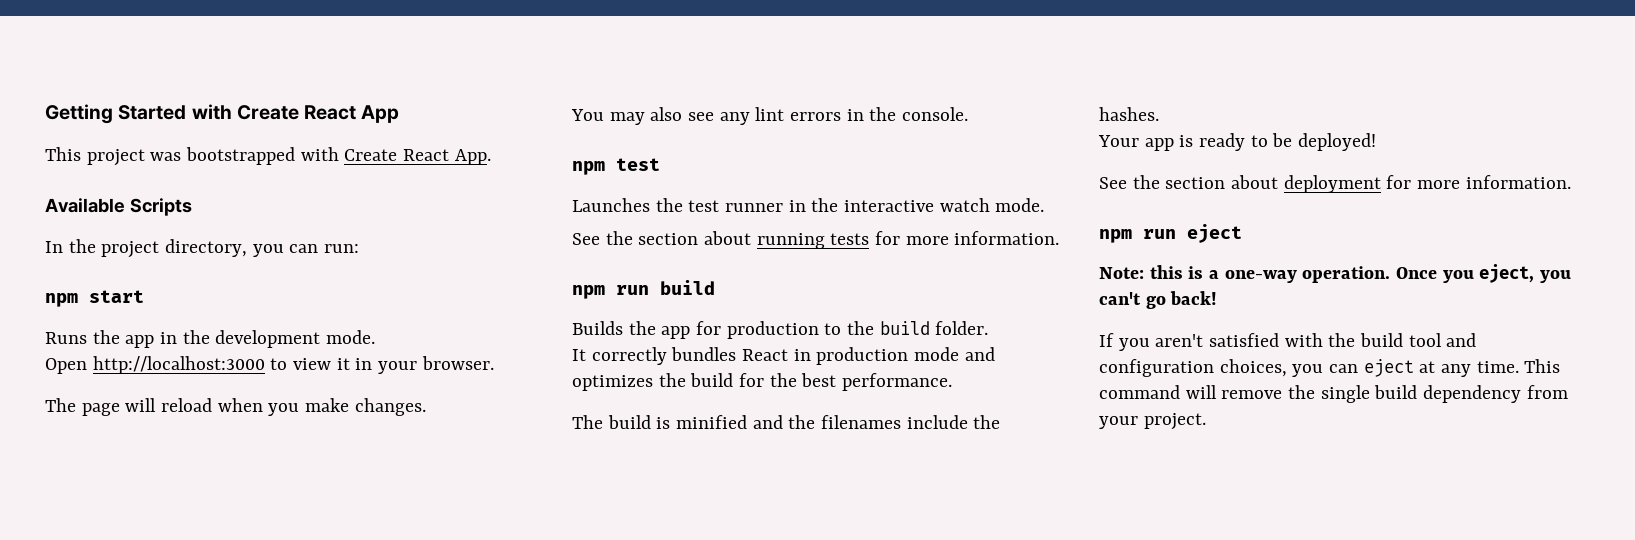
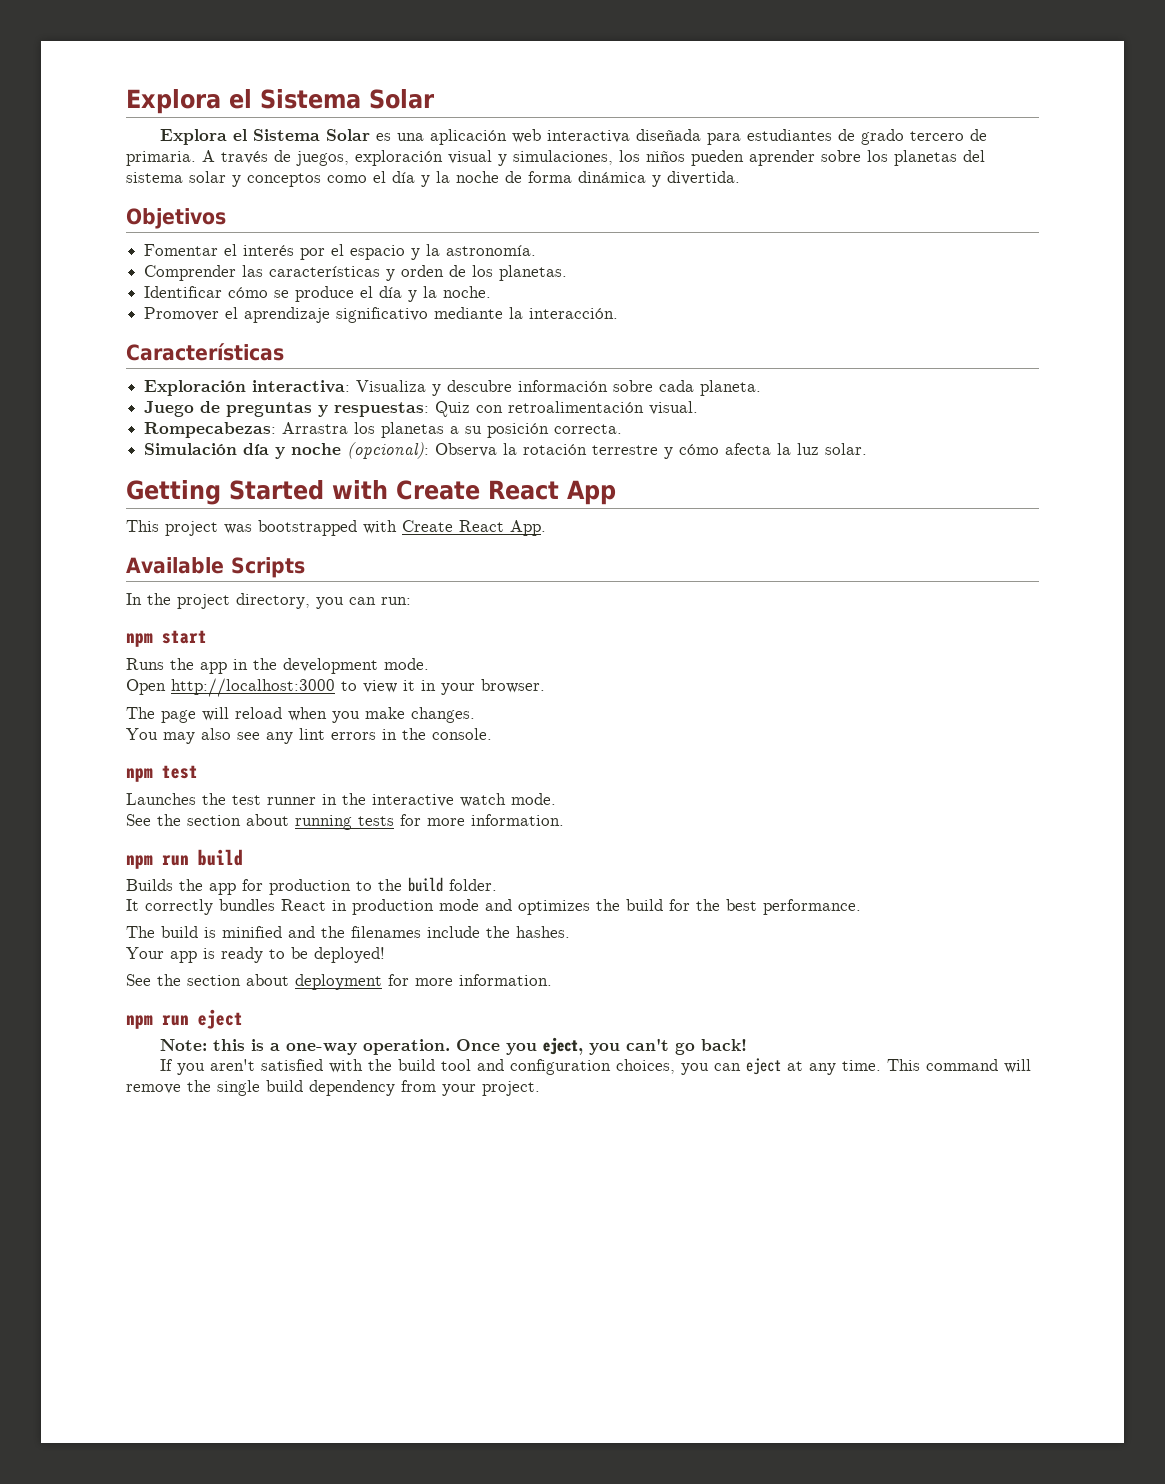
(45, 114) none -> [126,89,435,114] [160,129,988,145] [126,150,985,166] [126,171,740,187] [126,208,226,229] [144,244,537,260] [144,265,568,281] [144,286,492,302] [144,307,619,323] [126,343,284,361] [144,380,762,396] [144,401,699,417] [144,422,623,438] [144,442,868,459] Explora el Sistema Solar // Explora el Sistema Solar es una aplicación web interactiva diseñada para estudiantes de grado tercero de primaria. A través de juegos, exploración visual y simulaciones, los niños pueden aprender sobre los planetas del sistema solar y conceptos como el día y la noche de forma dinámica y divertida. // Objetivos // Fomentar el interés por el espacio y la astronomía. // Comprender las características y orden de los planetas. // Identificar cómo se produce el día y la noche. // Promover el aprendizaje significativo mediante la interacción. // Características // Exploración interactiva: Visualiza y descubre información sobre cada planeta. // Juego de preguntas y respuestas: Quiz con retroalimentación visual. // Rompecabezas: Arrastra los planetas a su posición correcta. // Simulación día y noche (opcional): Observa la rotación terrestre y cómo afecta la luz solar. //

